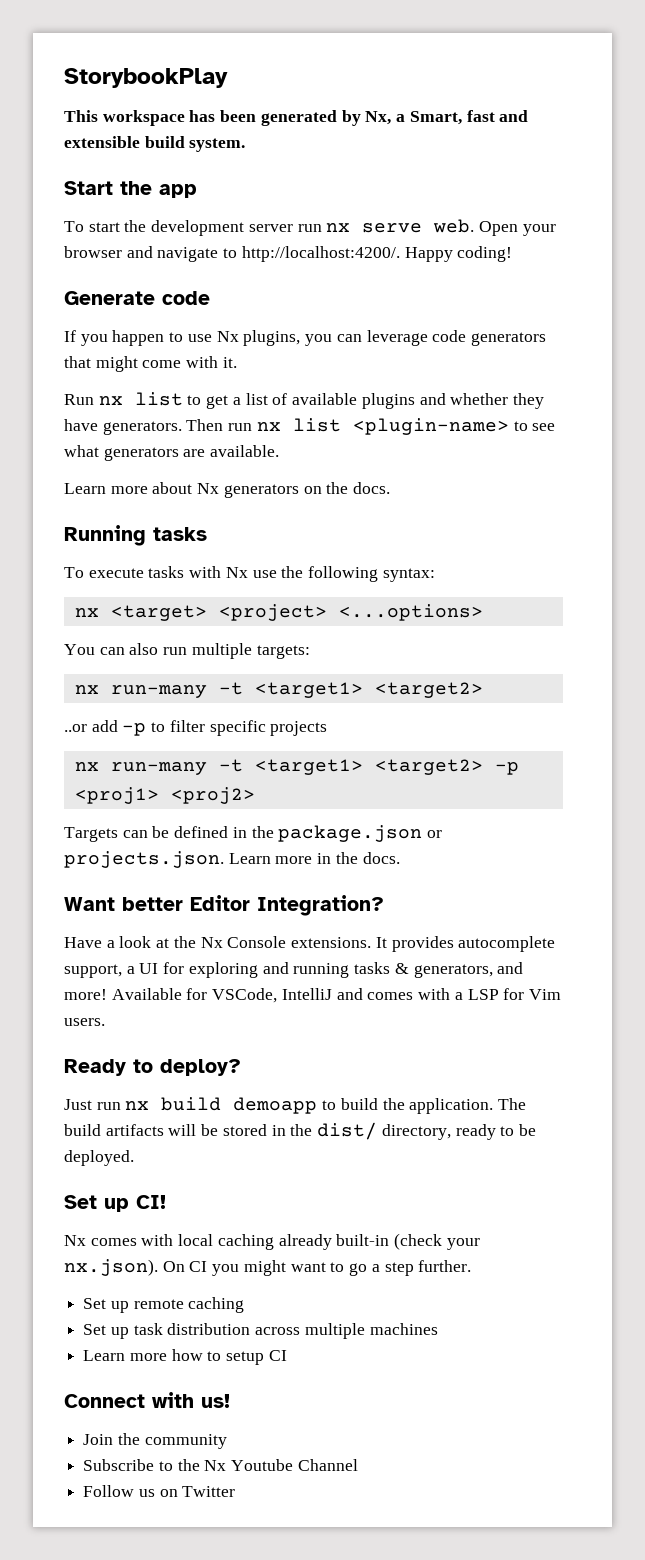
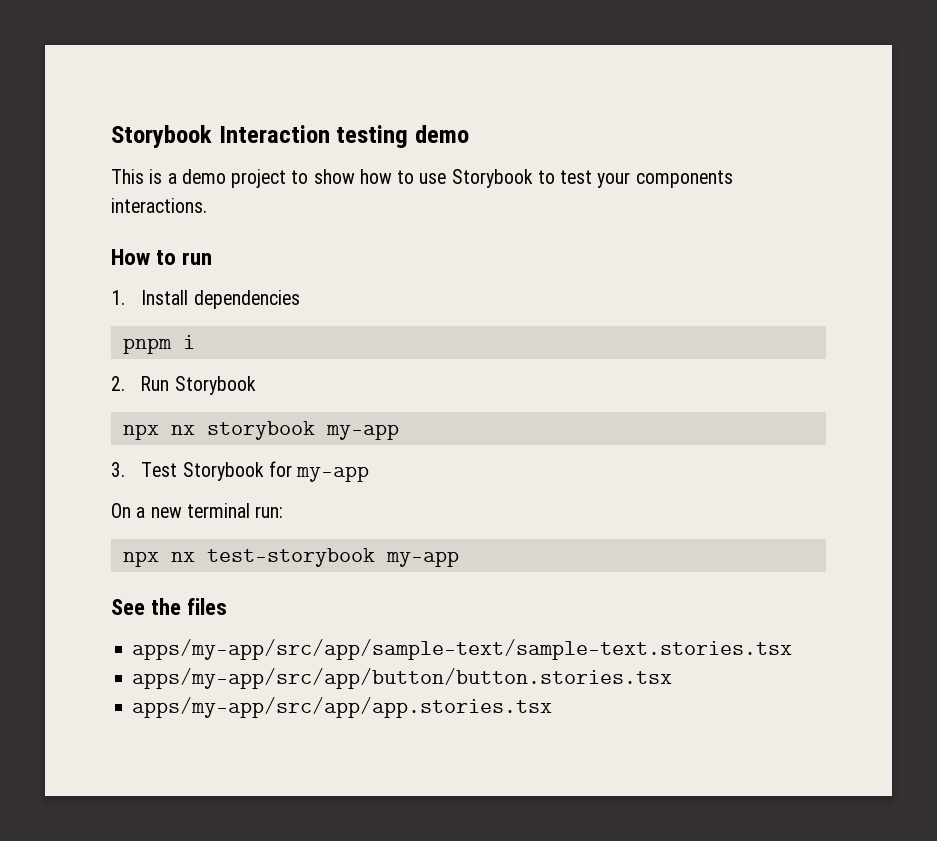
[64,68,228,88] [64,110,529,126] [64,136,246,152] [64,181,197,198] [64,219,556,236] [64,246,513,262] [64,291,210,305] [64,330,546,346] [64,356,237,372] [64,392,544,409] [64,418,556,435] [64,445,280,461] [64,482,391,498] [64,525,207,546] [64,566,435,582] [74,604,483,621] [64,643,310,659] [74,682,483,698] [64,720,328,736] [74,759,519,775] [74,787,255,804] [64,825,443,842] [64,851,400,868] [64,895,384,916] [64,936,556,952] [64,962,524,978] [64,988,561,1003] [64,1018,105,1026] [64,1059,241,1076] [64,1097,527,1114] [64,1122,536,1140] [64,1150,134,1166] [64,1195,166,1212] [64,1233,480,1250] [64,1259,472,1276] [83,1297,245,1313] [83,1323,438,1339] [83,1349,287,1365] [64,1392,230,1408] [83,1433,227,1449] [83,1459,358,1471] [83,1485,236,1497] StorybookPlay // This workspace has been generated by Nx, a Smart, fast and extensible build system. // Start the app // To start the development server run nx serve web. Open your browser and navigate to http://localhost:4200/. Happy coding! // Generate code // If you happen to use Nx plugins, you can leverage code generators that might come with it. // Run nx list to get a list of available plugins and whether they have generators. Then run nx list <plugin-name> to see what generators are available. // Learn more about Nx generators on the docs. // Running tasks // To execute tasks with Nx use the following syntax: // nx <target> <project> <...options> // You can also run multiple targets: // nx run-many -t <target1> <target2> // ..or add -p to filter specific projects // nx run-many -t <target1> <target2> -p <proj1> <proj2> // Targets can be defined in the package.json or projects.json. Learn more in the docs. // Want better Editor Integration? // Have a look at the Nx Console extensions. It provides autocomplete support, a UI for exploring and running tasks & generators, and more! Available for VSCode, IntelliJ and comes with a LSP for Vim users. // Ready to deploy? // Just run nx build demoapp to build the application. The build artifacts will be stored in the dist/ directory, ready to be deployed. // Set up CI! // Nx comes with local caching already built-in (check your nx.json). On CI you might want to go a step further. // Set up remote caching // Set up task distribution across multiple machines // Learn more how to setup CI // Connect with us! // Join the community // Subscribe to the Nx Youtube Channel // Follow us on Twitter -> [111,125,469,148] [111,169,733,188] [111,198,207,213] [111,249,213,265] [111,290,300,309] [122,335,195,354] [111,376,256,395] [122,421,399,440] [111,461,370,482] [111,503,284,518] [122,548,459,567] [111,598,228,615] [132,639,793,660] [132,668,673,689] [132,697,553,718] Storybook Interaction testing demo // This is a demo project to show how to use Storybook to test your components interactions. // How to run // 1. Install dependencies // pnpm i // 2. Run Storybook // npx nx storybook my-app // 3. Test Storybook for my-app // On a new terminal run: // npx nx test-storybook my-app // See the files // apps/my-app/src/app/sample-text/sample-text.stories.tsx // apps/my-app/src/app/button/button.stories.tsx // apps/my-app/src/app/app.stories.tsx

